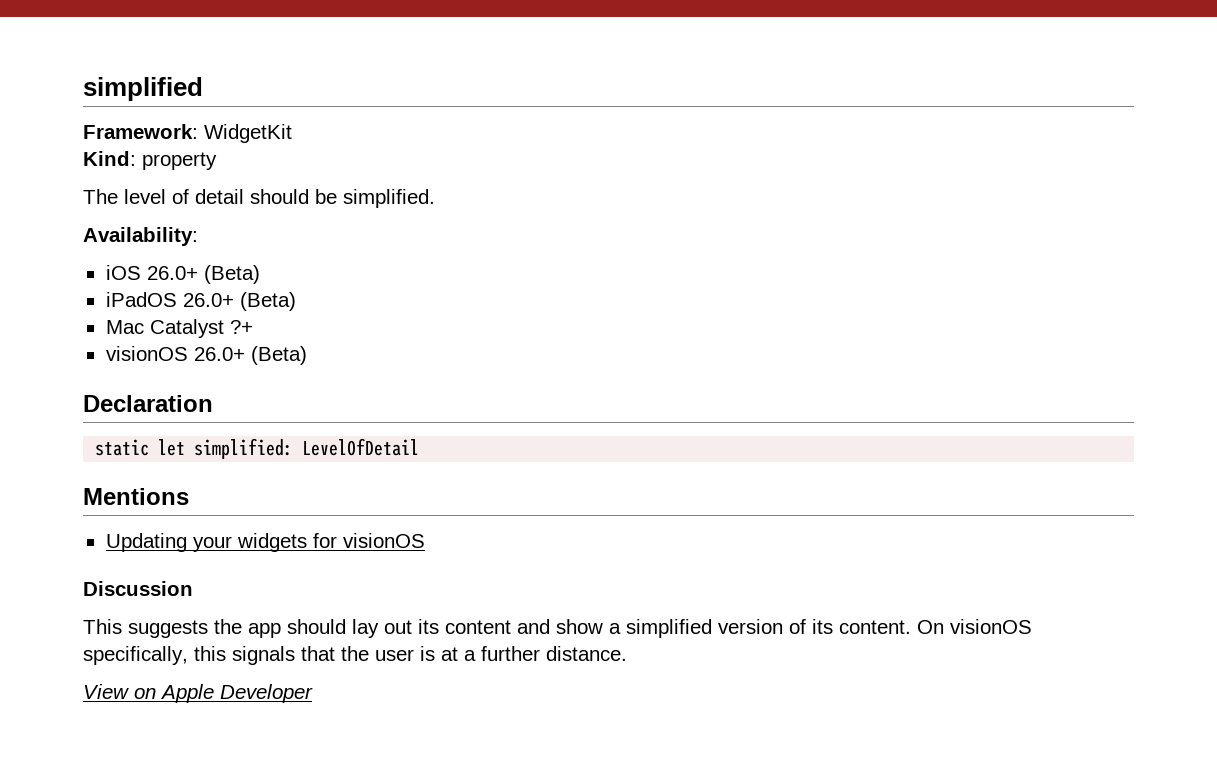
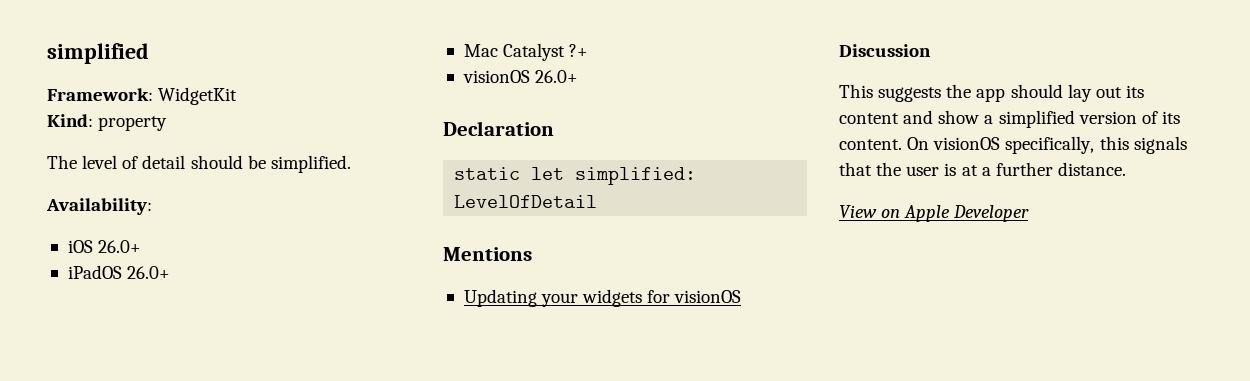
[203,265,260,284] (Beta) -> (142, 246) none
[239,292,296,311] (Beta) -> (171, 272) none
[250,346,307,365] (Beta) -> (579, 76) none

